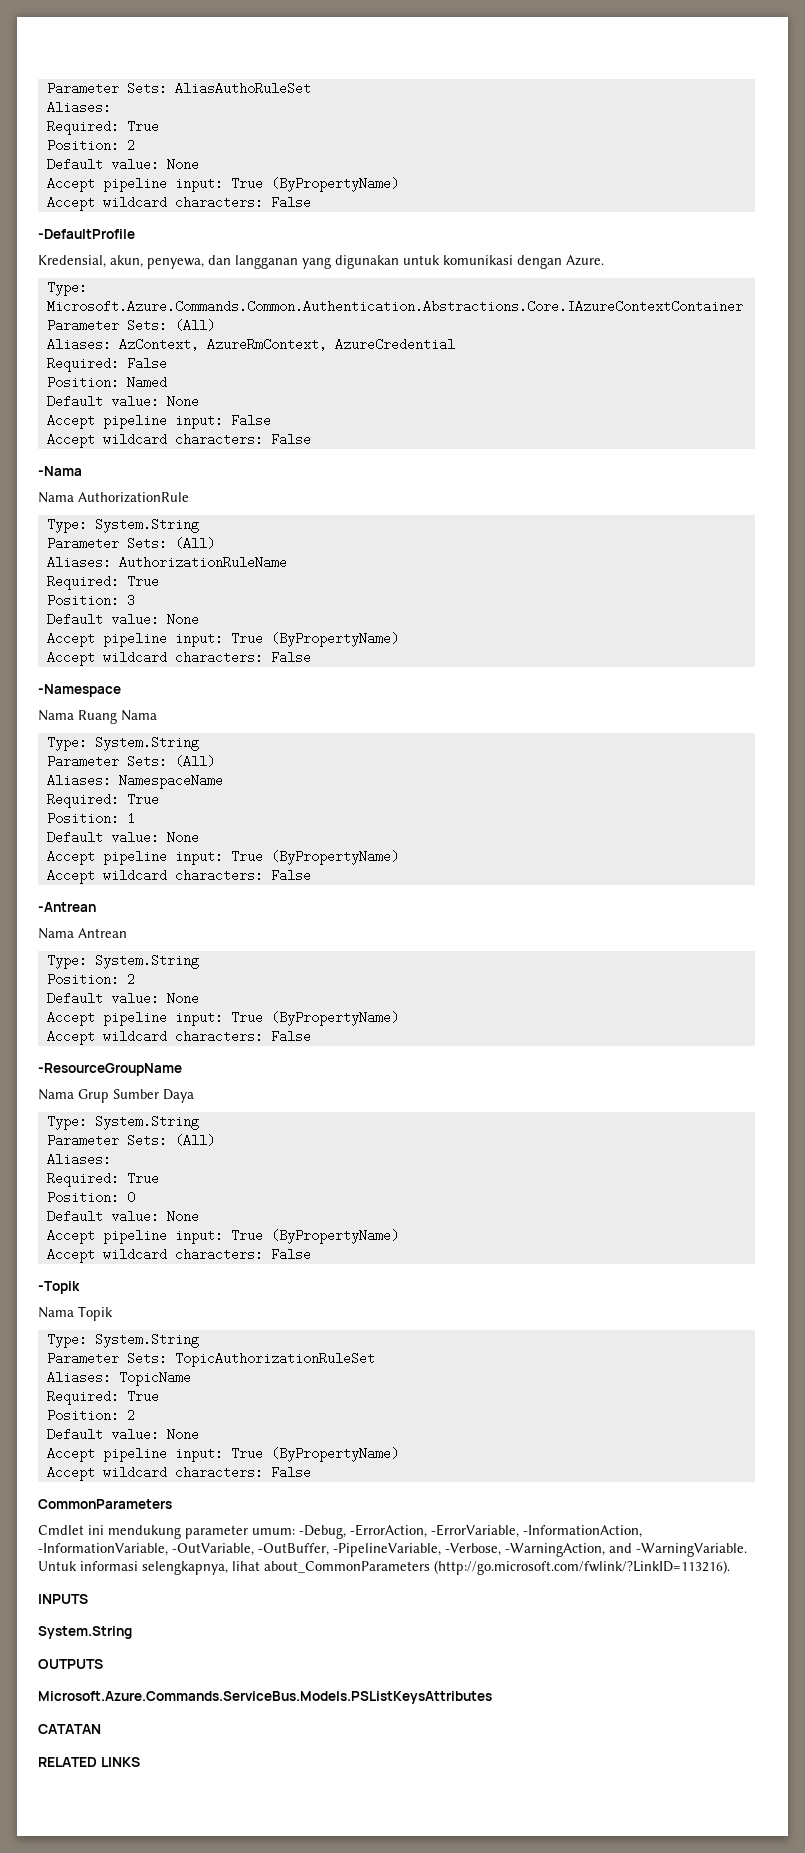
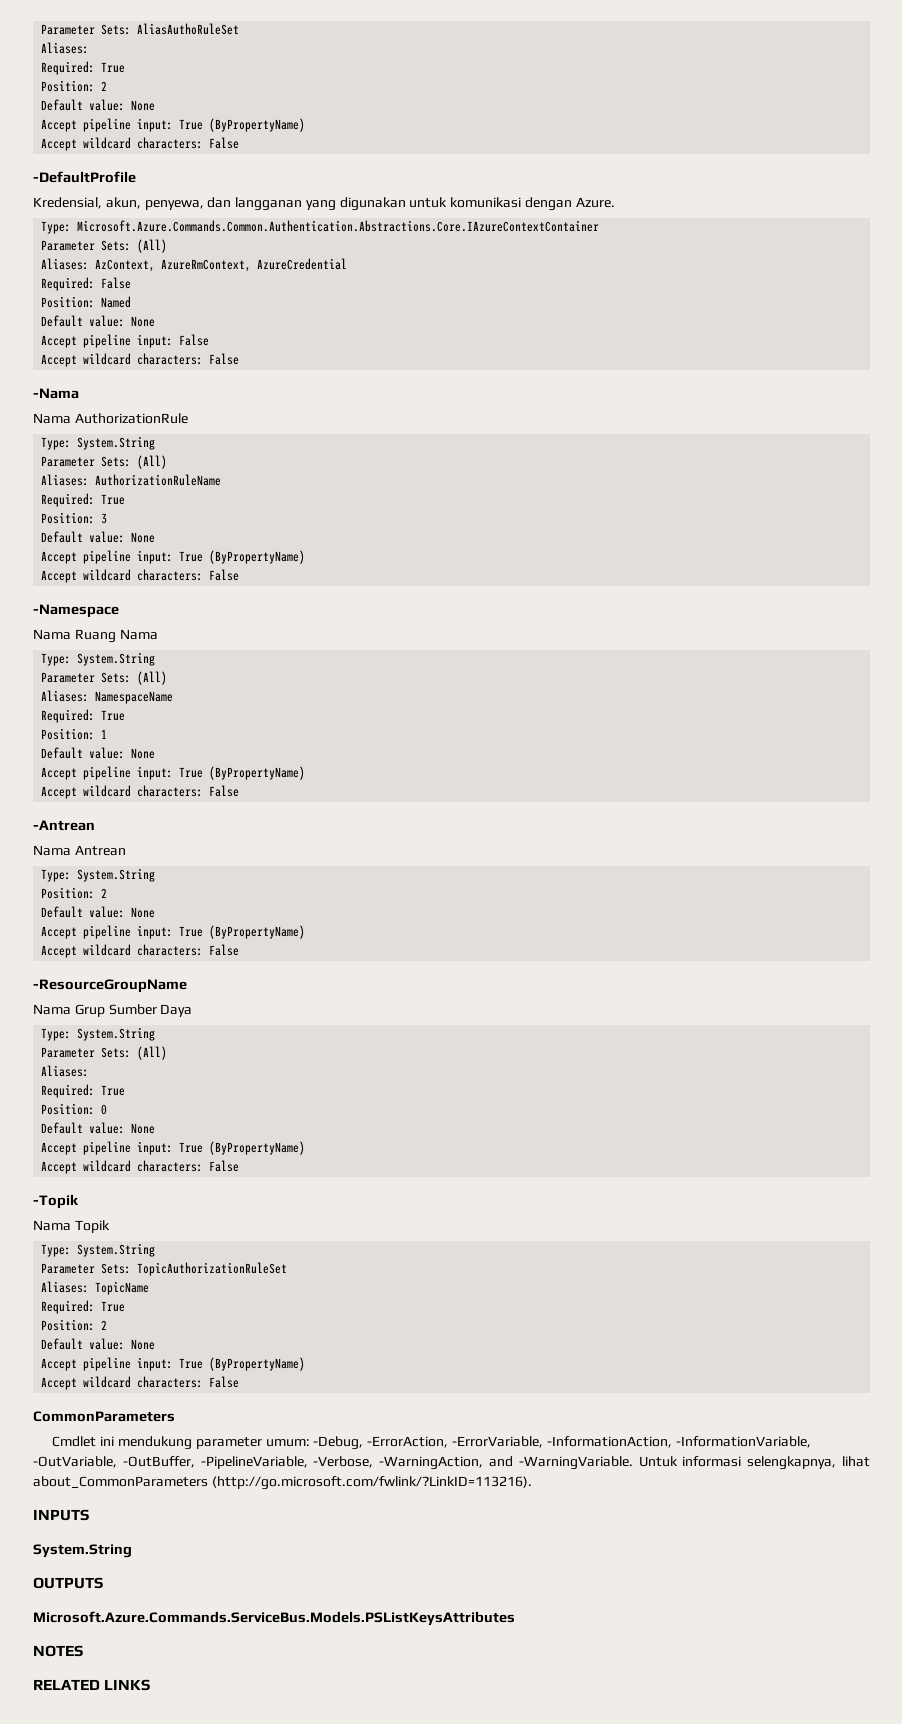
[38,1724,101,1734] CATATAN -> [33,1645,83,1657] NOTES

